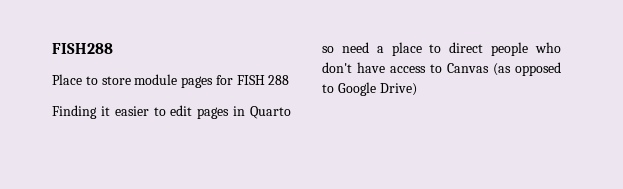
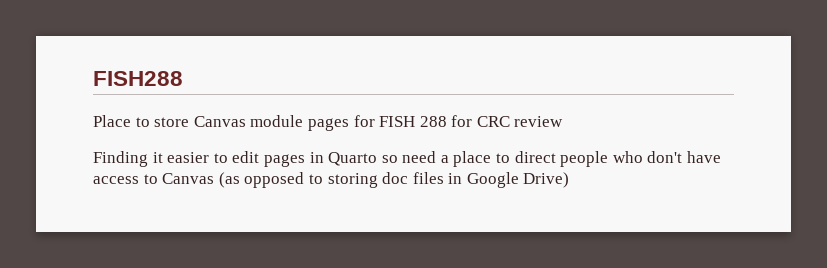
(131, 80) none -> [193,116,246,127] Canvas
(290, 80) none -> [451,115,564,127] for CRC review
(334, 88) none -> [327,172,463,188] storing doc files in

